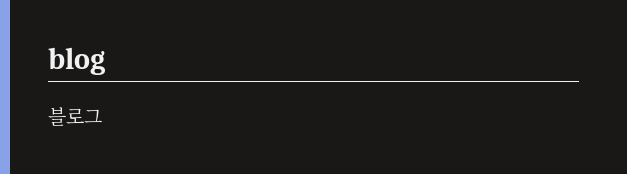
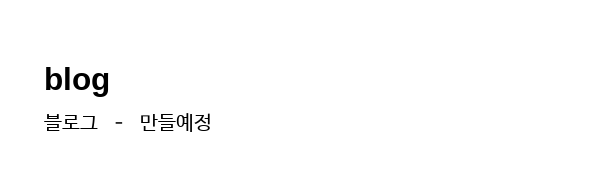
(102, 116) none -> [112,113,212,132] - 만들예정

